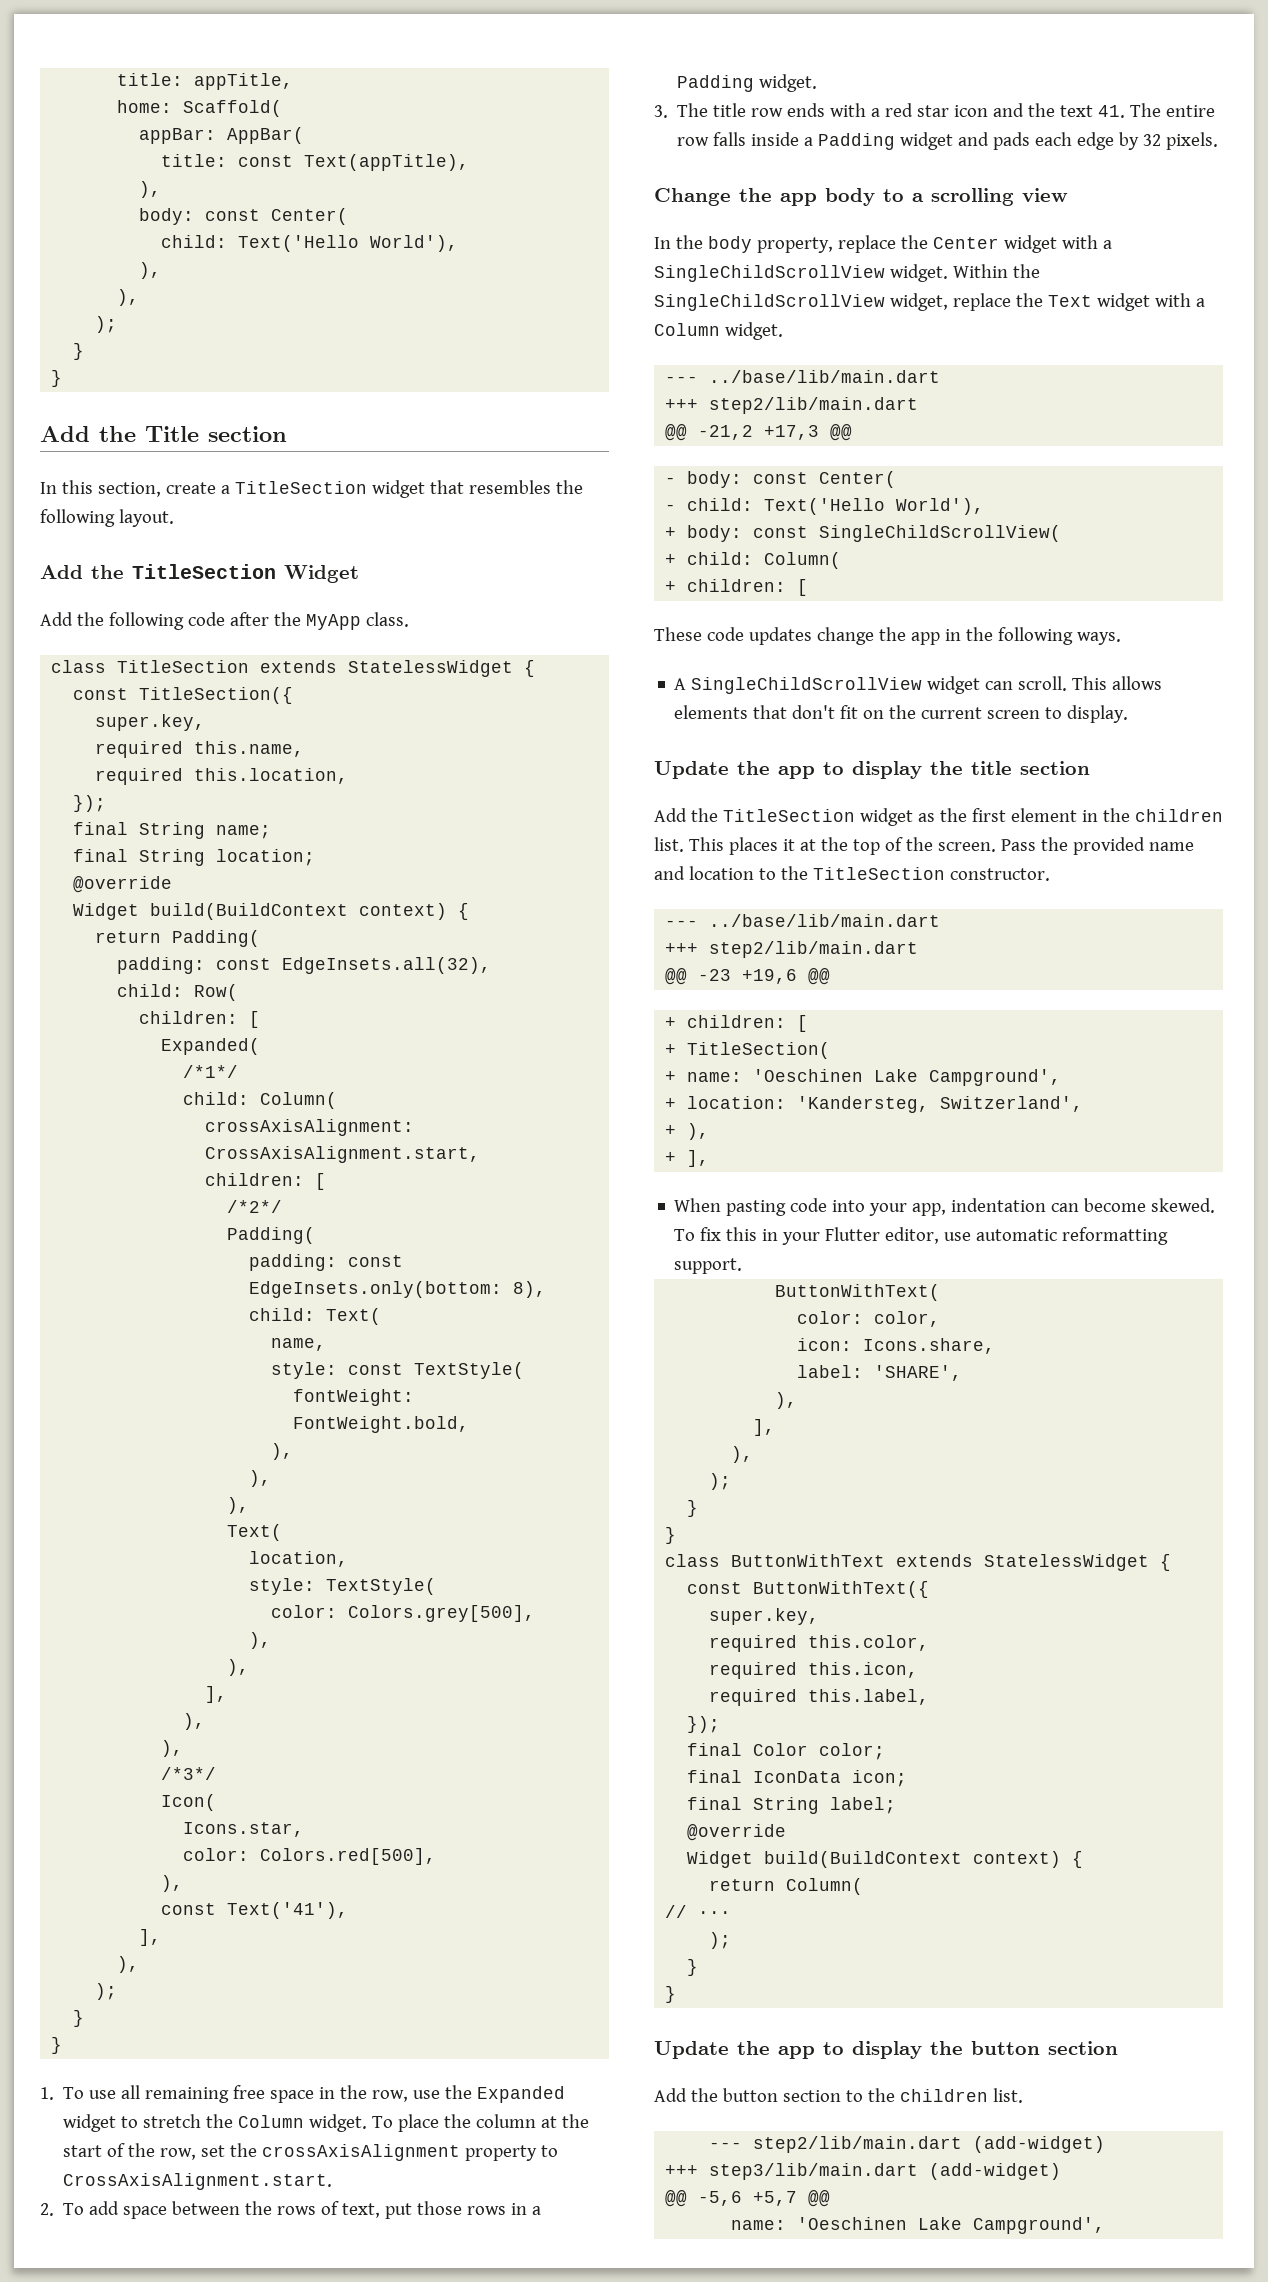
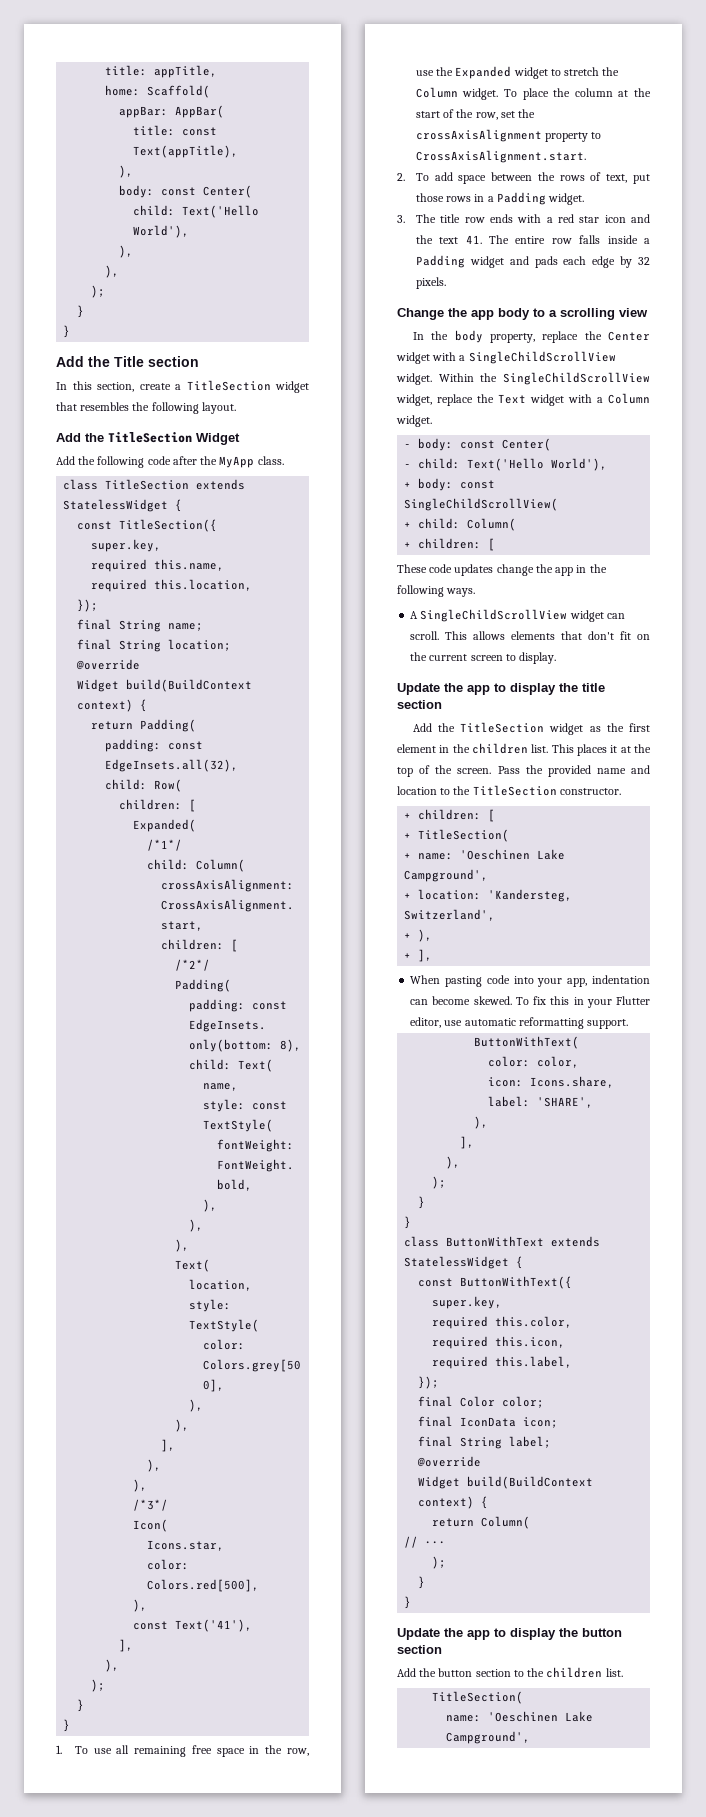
[665,370,941,383] [665,397,919,414] [665,424,853,441] // --- ../base/lib/main.dart // +++ step2/lib/main.dart // @@ -21,2 +17,3 @@ -> (432, 421) none
[665,914,941,927] [665,941,919,958] [665,968,831,985] // --- ../base/lib/main.dart // +++ step2/lib/main.dart // @@ -23 +19,6 @@ -> (621, 791) none
[709,2136,1106,2153] [665,2163,1062,2180] [665,2190,831,2207] --- step2/lib/main.dart (add-widget) // +++ step3/lib/main.dart (add-widget) // @@ -5,6 +5,7 @@ -> [432,1691,524,1704] TitleSection(

